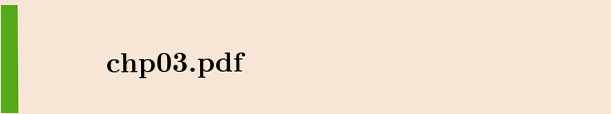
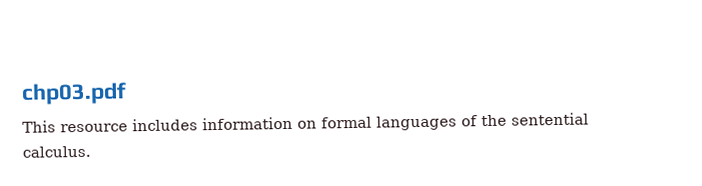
(247, 65) none -> [22,112,589,133] [22,145,91,158] // This resource includes information on formal languages of the sentential calculus.

